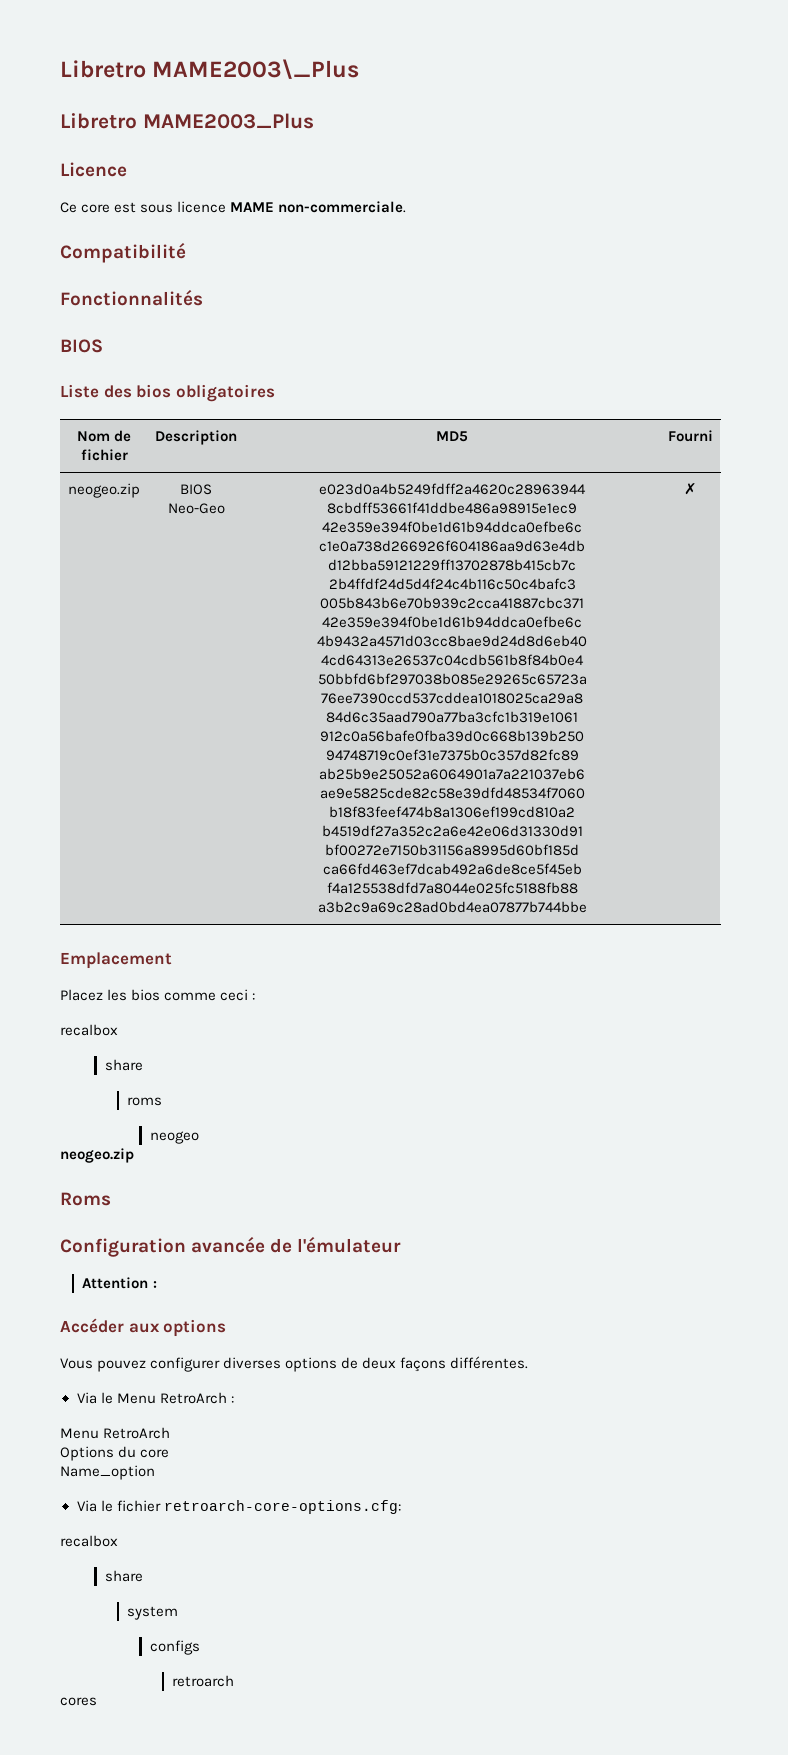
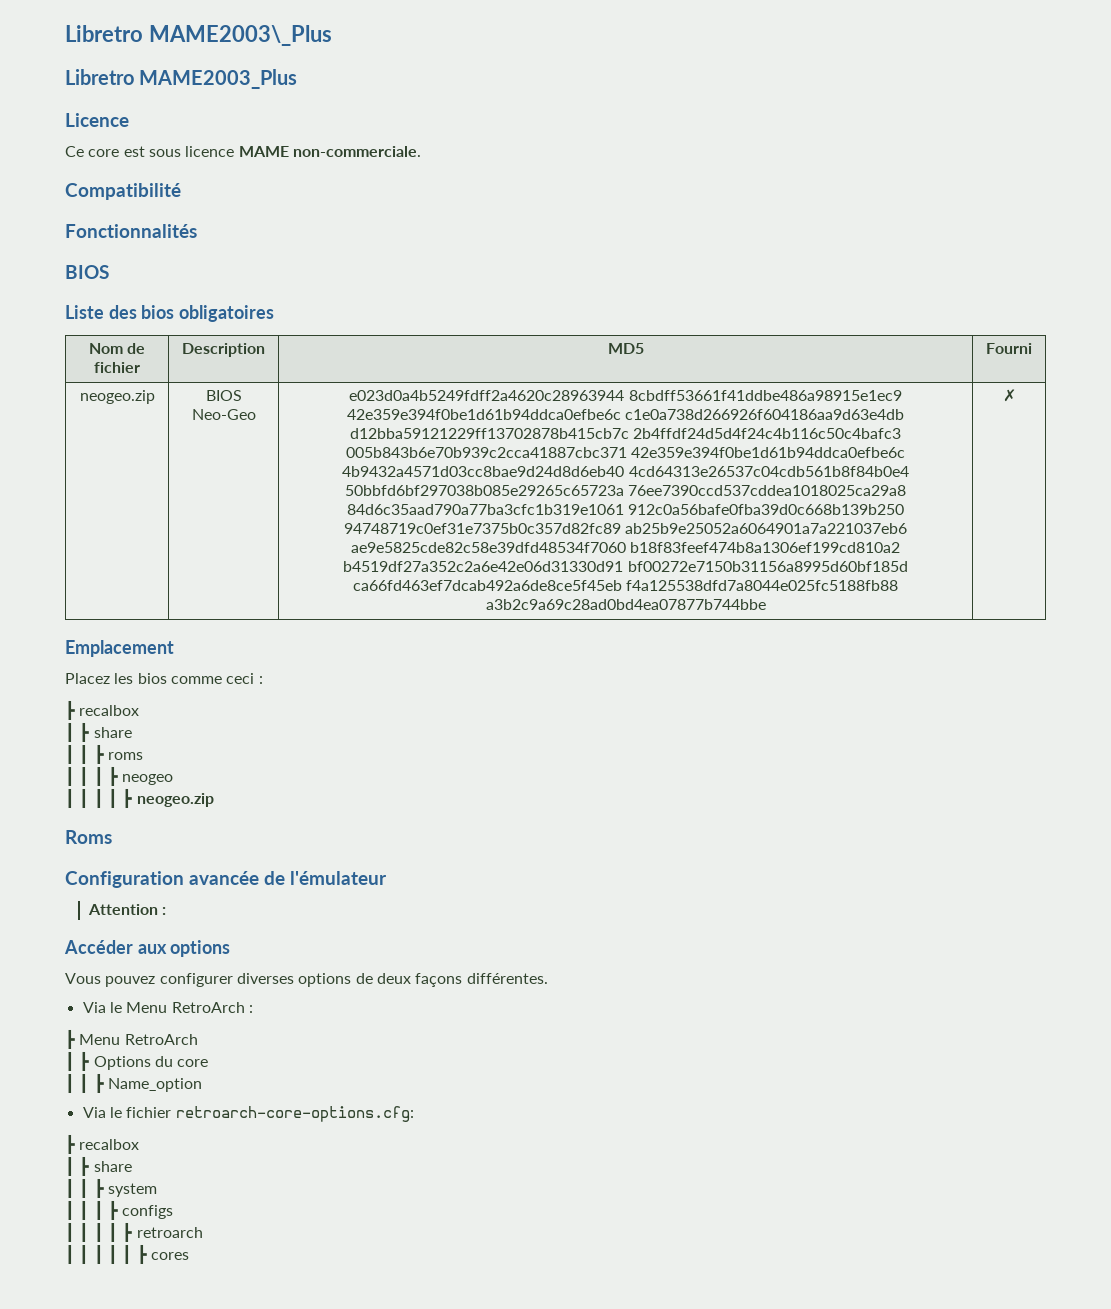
[60,1024,118,1036] [104,1059,143,1071] [127,1097,163,1106] [149,1131,199,1144] recalbox // share // roms // neogeo // -> [65,700,140,720] [65,722,132,742] [65,744,143,764] [65,766,174,786] [65,788,133,808] ┣ recalbox // ┃ ┣ share // ┃ ┃ ┣ roms // ┃ ┃ ┃ ┣ neogeo // ┃ ┃ ┃ ┃ ┣
(234, 1399) none -> [65,1029,75,1049] ┣
(171, 1433) none -> [65,1051,90,1071] ┃ ┣
(170, 1453) none -> [65,1073,104,1093] ┃ ┃ ┣
[60,1535,118,1547] [104,1570,143,1582] [127,1606,179,1620] [149,1640,200,1655] [172,1675,235,1687] recalbox // share // system // configs // retroarch // -> [65,1134,140,1154] [65,1156,132,1176] [65,1178,157,1198] [65,1200,174,1220] [65,1222,203,1242] [65,1244,147,1264] ┣ recalbox // ┃ ┣ share // ┃ ┃ ┣ system // ┃ ┃ ┃ ┣ configs // ┃ ┃ ┃ ┃ ┣ retroarch // ┃ ┃ ┃ ┃ ┃ ┣

